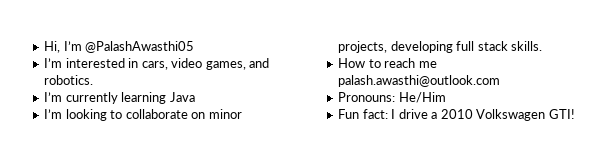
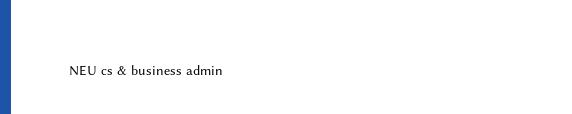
[44,41,195,53] [44,58,270,70] [44,75,94,85] [44,92,195,104] [44,109,242,121] [338,41,543,53] [338,58,437,68] [338,75,501,87] [338,92,446,103] [338,109,575,121] Hi, I’m @PalashAwasthi05 // I’m interested in cars, video games, and robotics. // I’m currently learning Java // I’m looking to collaborate on minor projects, developing full stack skills. // How to reach me palash.awasthi@outlook.com // Pronouns: He/Him // Fun fact: I drive a 2010 Volkswagen GTI! -> [69,65,223,76] NEU cs & business admin

